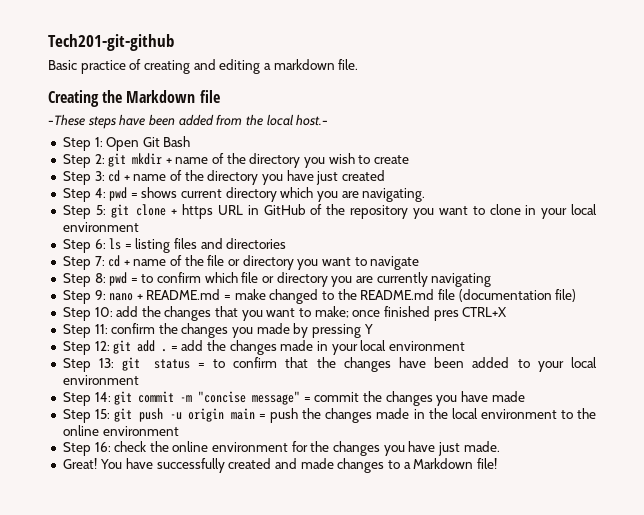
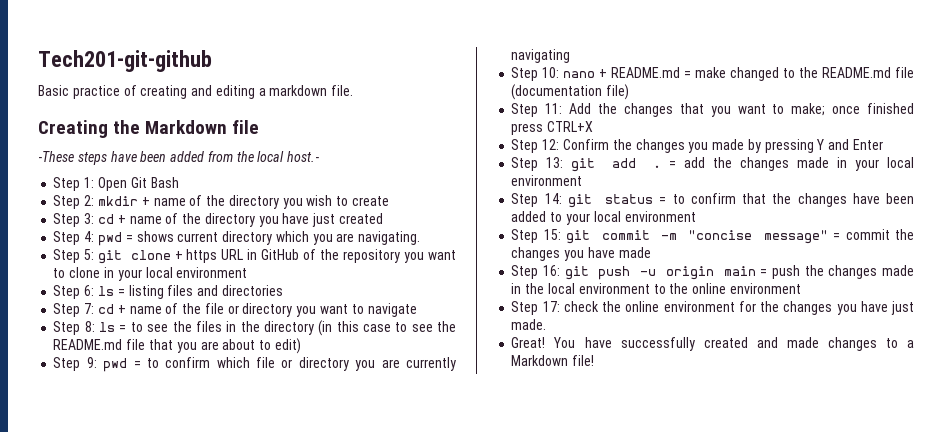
[108,153,127,167] git -> (95, 200) none
(106, 278) none -> [99,320,457,336] [53,338,301,354] [53,357,97,371] ls = to see the files in the directory (in this case to see the README.md file that you are about to edit) // Step 9:
[94,290,106,300] 9: -> [542,67,560,78] 10:
[94,306,139,317] 10: add -> [545,103,592,114] 11: Add
[433,310,459,321] pres -> [511,123,544,135] press
[94,323,156,334] 11: confirm -> [542,139,609,150] 12: Confirm
[62,341,110,355] // Step 12: -> [828,139,883,150] [511,157,564,171] and Enter // Step 13:
[99,358,115,368] 13: -> [544,193,562,204] 14:
[94,392,111,402] 14: -> [543,229,561,240] 15:
[94,409,110,419] 15: -> [543,265,561,276] 16:
[94,442,111,452] 16: -> [542,301,560,312] 17:

